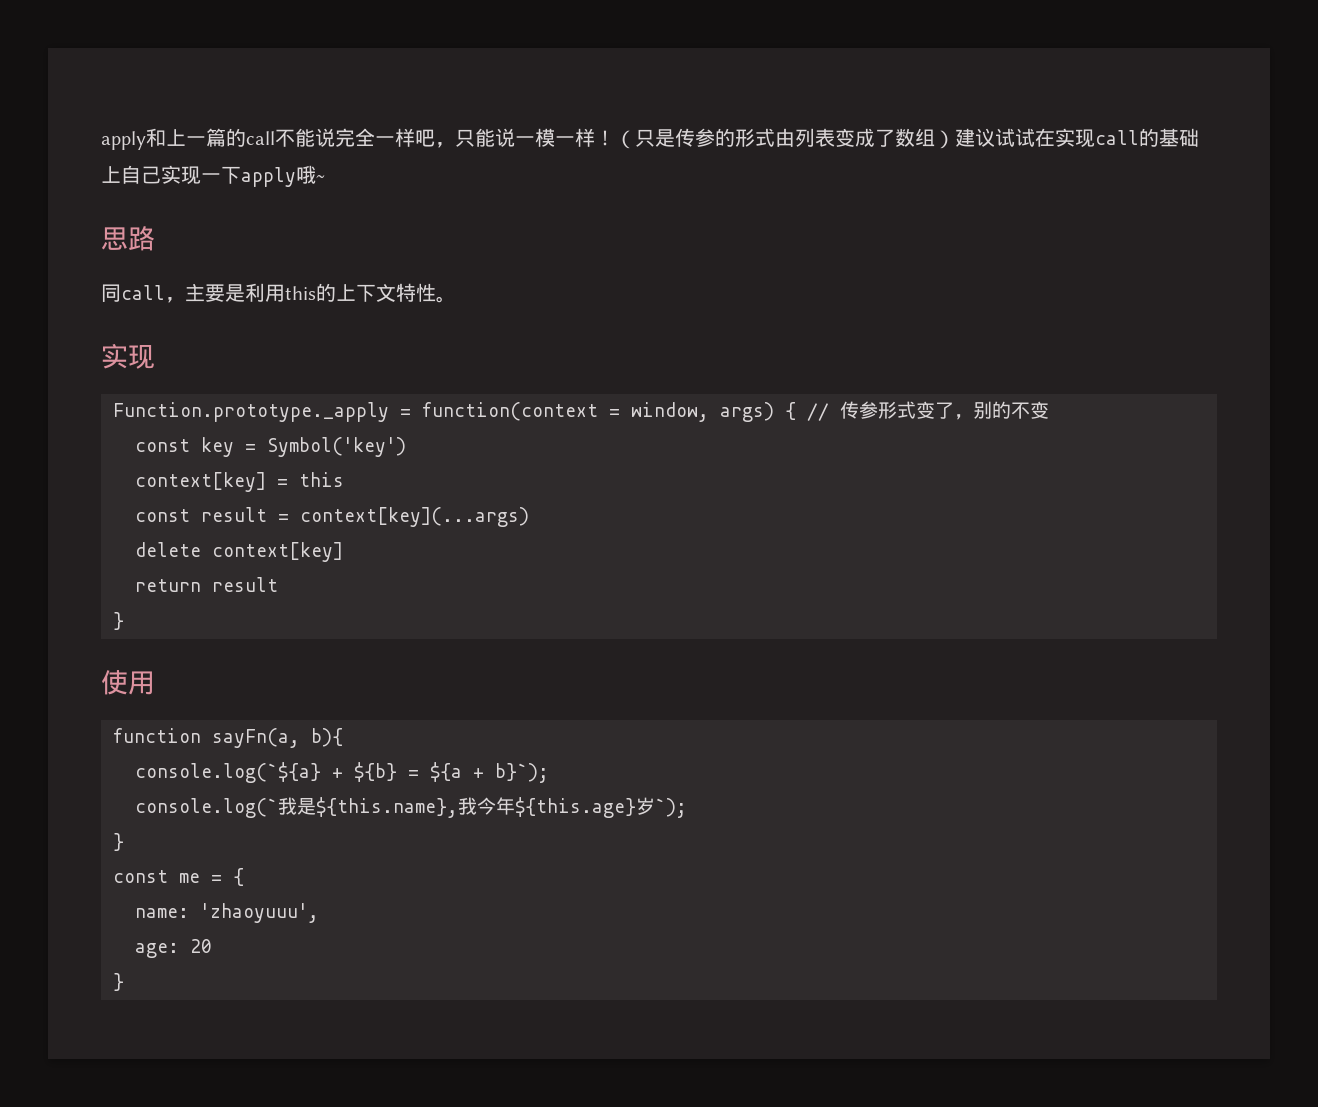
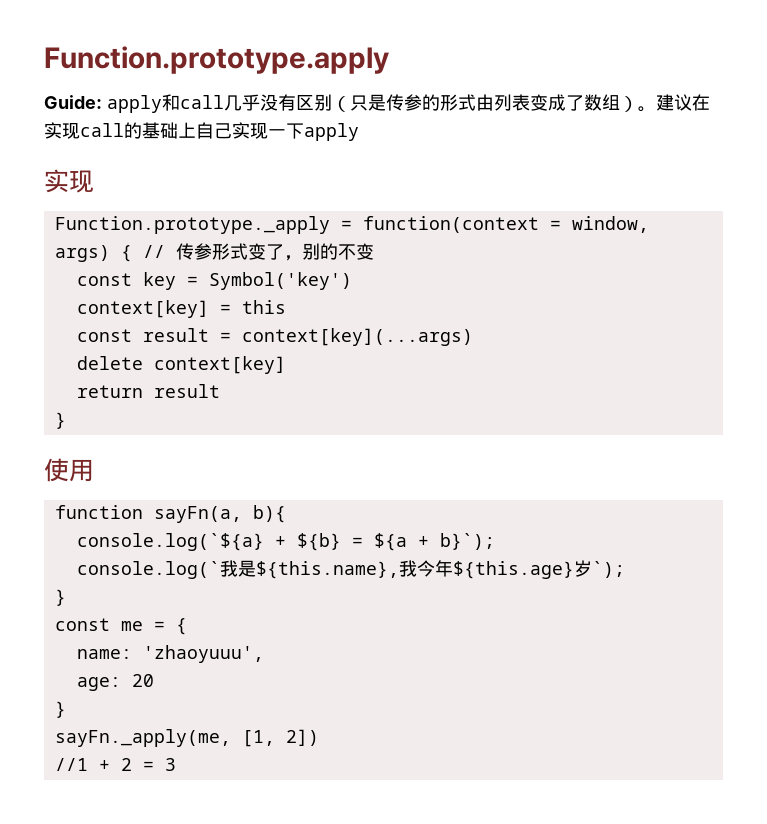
[101,128,615,150] apply和上一篇的call不能说完全一样吧，只能说一模一样！ -> [44,46,389,74] [44,94,332,113] Function.prototype.apply // Guide: apply和call几乎没有区别
[955,128,1035,147] 建议试试 -> [638,94,692,112] 。建议
[296,165,325,184] [101,226,155,251] [101,283,456,303] 哦~ // 思路 // 同call，主要是利用this的上下文特性。 -> (359, 132) none
(124, 982) none -> [54,729,319,747] [54,758,176,771] // sayFn._apply(me, [1, 2]) // //1 + 2 = 3

